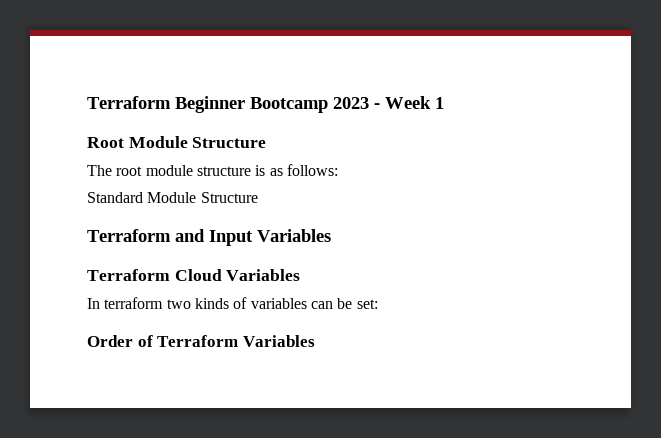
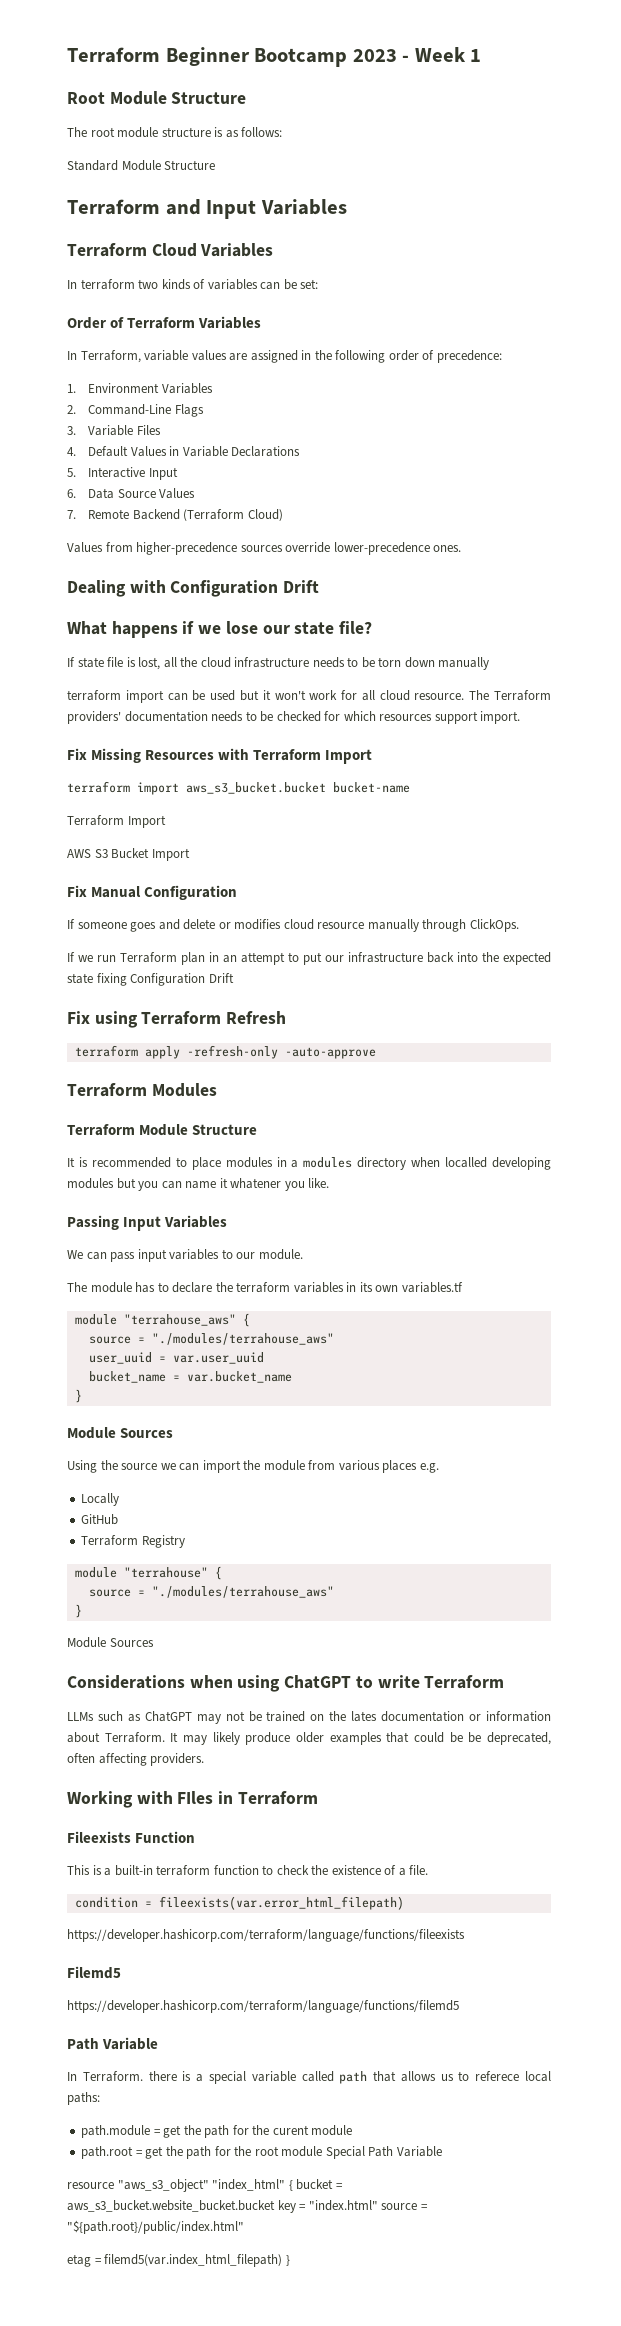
(315, 341) none -> [67,350,502,363] [67,383,213,394] [67,404,204,417] [67,425,161,436] [67,446,301,457] [67,467,178,480] [67,488,196,499] [67,509,283,521] [67,542,462,555] [67,580,320,597] [67,621,373,638] [67,657,490,670] [67,690,551,703] [67,711,521,724] [67,748,373,764] [67,781,410,795] [67,815,166,828] [67,848,190,861] [67,885,238,900] [67,919,519,932] [67,952,551,965] [67,973,234,986] [67,1011,287,1028] [74,1045,376,1059] [67,1083,217,1097] [67,1124,258,1136] [67,1157,551,1170] [67,1178,330,1191] [67,1215,228,1231] [67,1249,303,1262] [67,1282,463,1293] [74,1313,250,1327] [88,1333,334,1345] [88,1352,264,1364] [88,1371,292,1383] [74,1389,82,1403] [67,1427,174,1439] [67,1460,439,1473] [81,1493,120,1506] [81,1514,119,1525] [81,1535,185,1548] [74,1566,222,1580] [88,1586,334,1598] [74,1604,82,1618] [67,1637,154,1648] [67,1675,505,1692] [67,1711,551,1724] [67,1732,552,1745] [67,1753,205,1766] [67,1791,318,1808] [67,1831,196,1843] [67,1865,429,1876] [74,1896,404,1910] [67,1929,465,1942] [67,1966,121,1979] [67,2000,459,2013] [67,2037,159,2050] [67,2071,551,2084] [67,2092,100,2105] [81,2125,353,2138] [81,2146,442,2159] [67,2179,343,2192] [67,2200,428,2213] [67,2220,244,2234] [67,2254,290,2267] // In Terraform, variable values are assigned in the following order of precedence: // 1. Environment Variables // 2. Command-Line Flags // 3. Variable Files // 4. Default Values in Variable Declarations // 5. Interactive Input // 6. Data Source Values // 7. Remote Backend (Terraform Cloud) // Values from higher-precedence sources override lower-precedence ones. // Dealing with Configuration Drift // What happens if we lose our state file? // If state file is lost, all the cloud infrastructure needs to be torn down manually // terraform import can be used but it won't work for all cloud resource. The Terraform providers' documentation needs to be checked for which resources support import. // Fix Missing Resources with Terraform Import // terraform import aws_s3_bucket.bucket bucket-name // Terraform Import // AWS S3 Bucket Import // Fix Manual Configuration // If someone goes and delete or modifies cloud resource manually through ClickOps. // If we run Terraform plan in an attempt to put our infrastructure back into the expected state fixing Configuration Drift // Fix using Terraform Refresh // terraform apply -refresh-only -auto-approve // Terraform Modules // Terraform Module Structure // It is recommended to place modules in a modules directory when localled developing modules but you can name it whatener you like. // Passing Input Variables // We can pass input variables to our module. // The module has to declare the terraform variables in its own variables.tf // module "terrahouse_aws" { // source = "./modules/terrahouse_aws" // user_uuid = var.user_uuid // bucket_name = var.bucket_name // } // Module Sources // Using the source we can import the module from various places e.g. // Locally // GitHub // Terraform Registry // module "terrahouse" { // source = "./modules/terrahouse_aws" // } // Module Sources // Considerations when using ChatGPT to write Terraform // LLMs such as ChatGPT may not be trained on the lates documentation or information about Terraform. It may likely produce older examples that could be be deprecated, often affecting providers. // Working with FIles in Terraform // Fileexists Function // This is a built-in terraform function to check the existence of a file. // condition = fileexists(var.error_html_filepath) // https://developer.hashicorp.com/terraform/language/functions/fileexists // Filemd5 // https://developer.hashicorp.com/terraform/language/functions/filemd5 // Path Variable // In Terraform. there is a special variable called path that allows us to referece local paths: // path.module = get the path for the curent module // path.root = get the path for the root module Special Path Variable // resource "aws_s3_object" "index_html" { bucket = aws_s3_bucket.website_bucket.bucket key = "index.html" source = "${path.root}/public/index.html" // etag = filemd5(var.index_html_filepath) }

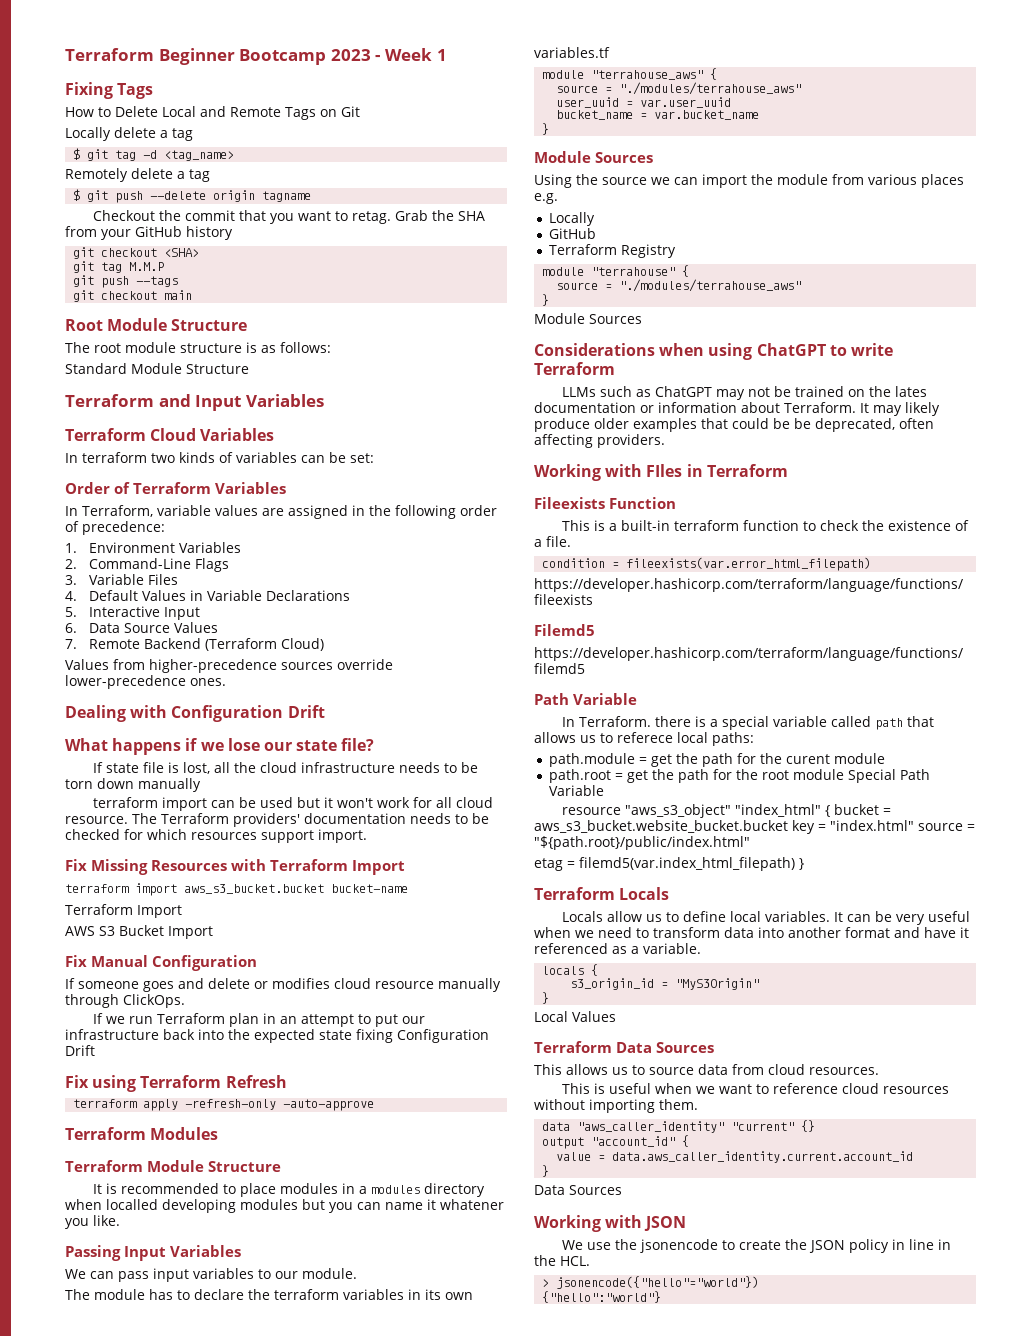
(482, 55) none -> [65,82,154,99] [65,106,360,120] [65,127,193,141] [73,148,235,161] [65,168,210,182] [73,189,312,203] [93,210,486,224] [65,226,233,240] [73,247,200,259] [73,261,165,273] [73,275,179,288] [73,290,193,302] // Fixing Tags // How to Delete Local and Remote Tags on Git // Locally delete a tag // $ git tag -d <tag_name> // Remotely delete a tag // $ git push --delete origin tagname // Checkout the commit that you want to retag. Grab the SHA from your GitHub history // git checkout <SHA> // git tag M.M.P // git push --tags // git checkout main
(290, 2260) none -> [534,887,670,900] [562,911,971,925] [534,927,969,938] [534,943,701,954] [542,964,599,976] [570,978,760,990] [542,992,550,1004] [534,1011,616,1022] [534,1041,714,1053] [534,1064,879,1075] [562,1083,950,1094] [534,1099,698,1113] [542,1120,816,1133] [542,1135,690,1149] [556,1151,914,1163] [542,1165,550,1177] [534,1185,622,1195] [534,1215,687,1232] [562,1239,952,1253] [534,1255,590,1266] [542,1276,760,1289] [542,1291,662,1303] // Terraform Locals // Locals allow us to define local variables. It can be very useful when we need to transform data into another format and have it referenced as a variable. // locals { // s3_origin_id = "MyS3Origin" // } // Local Values // Terraform Data Sources // This allows us to source data from cloud resources. // This is useful when we want to reference cloud resources without importing them. // data "aws_caller_identity" "current" {} // output "account_id" { // value = data.aws_caller_identity.current.account_id // } // Data Sources // Working with JSON // We use the jsonencode to create the JSON policy in line in the HCL. // > jsonencode({"hello"="world"}) // {"hello":"world"}

